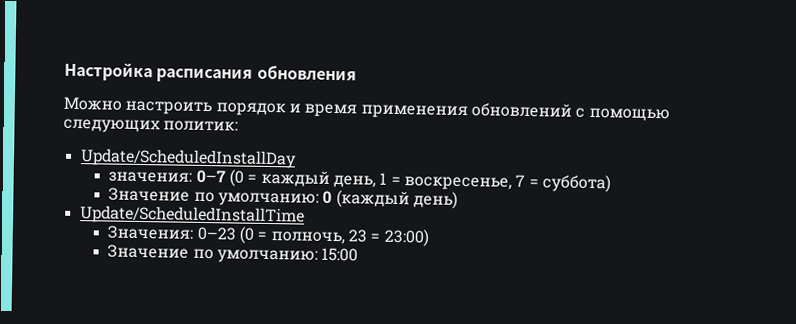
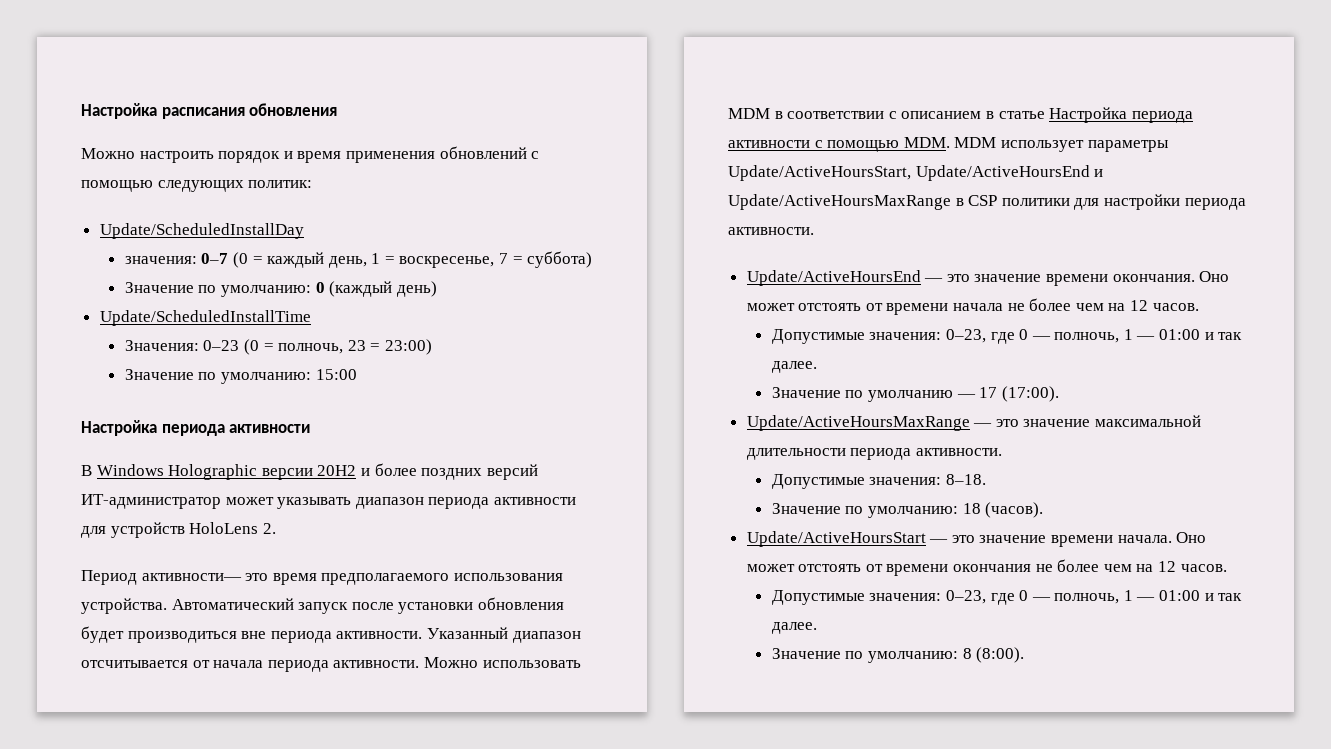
(359, 254) none -> [81,420,311,436] [81,463,538,480] [81,494,576,509] [81,522,276,538] [81,570,563,585] [81,597,564,614] [81,626,581,643] [81,657,581,672] [728,107,1193,123] [728,137,1169,152] [728,165,1104,181] [728,194,1246,210] [728,227,814,235] [746,270,1230,286] [746,298,1199,315] [771,329,1243,344] [771,361,817,373] [771,386,1059,402] [746,415,1202,431] [746,448,1002,460] [771,474,986,489] [771,502,1044,518] [746,531,1207,547] [746,559,1227,576] [771,590,1243,605] [771,622,817,634] [771,647,1025,663] // Настройка периода активности // В Windows Holographic версии 20H2 и более поздних версий ИТ-администратор может указывать диапазон периода активности для устройств HoloLens 2. // Период активности— это время предполагаемого использования устройства. Автоматический запуск после установки обновления будет производиться вне периода активности. Указанный диапазон отсчитывается от начала периода активности. Можно использовать MDM в соответствии с описанием в статье Настройка периода активности с помощью MDM. MDM использует параметры Update/ActiveHoursStart, Update/ActiveHoursEnd и Update/ActiveHoursMaxRange в CSP политики для настройки периода активности. // Update/ActiveHoursEnd — это значение времени окончания. Оно может отстоять от времени начала не более чем на 12 часов. // Допустимые значения: 0–23, где 0 — полночь, 1 — 01:00 и так далее. // Значение по умолчанию — 17 (17:00). // Update/ActiveHoursMaxRange — это значение максимальной длительности периода активности. // Допустимые значения: 8–18. // Значение по умолчанию: 18 (часов). // Update/ActiveHoursStart — это значение времени начала. Оно может отстоять от времени окончания не более чем на 12 часов. // Допустимые значения: 0–23, где 0 — полночь, 1 — 01:00 и так далее. // Значение по умолчанию: 8 (8:00).

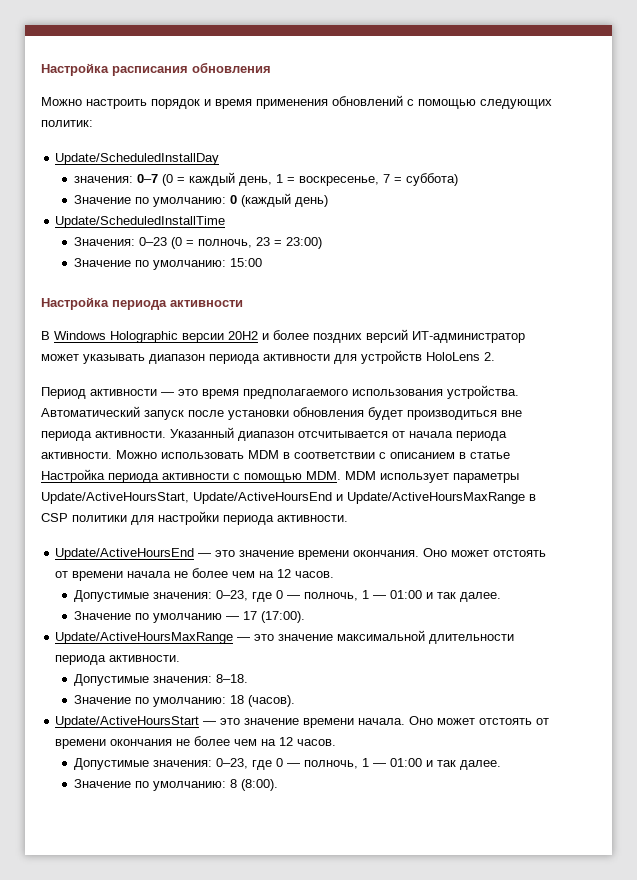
[141,573,242,581] активности— -> [90,389,174,396] активности —

